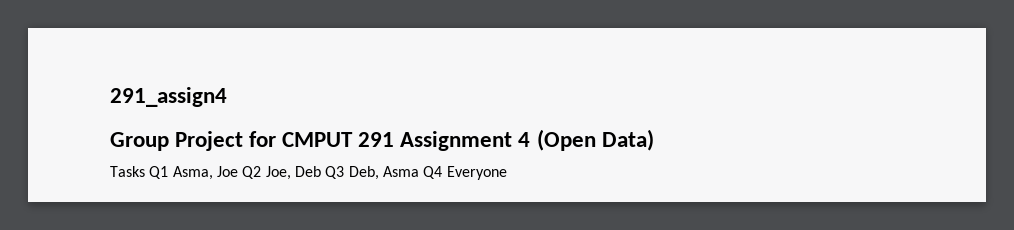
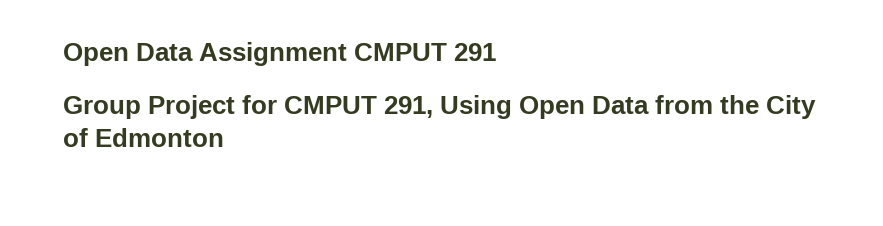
[110,87,227,107] 291_assign4 -> [63,42,497,66] Open Data Assignment CMPUT 291
[358,129,654,151] [110,166,507,180] 291 Assignment 4 (Open Data) // Tasks Q1 Asma, Joe Q2 Joe, Deb Q3 Deb, Asma Q4 Everyone -> [384,95,817,119] [63,128,225,147] 291, Using Open Data from the City of Edmonton

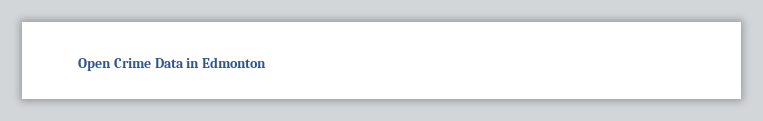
[63,42,497,66] [63,95,817,119] [63,128,88,147] Open Data Assignment CMPUT 291 // Group Project for CMPUT 291, Using Open Data from the City of -> [78,58,200,71] Open Crime Data in

